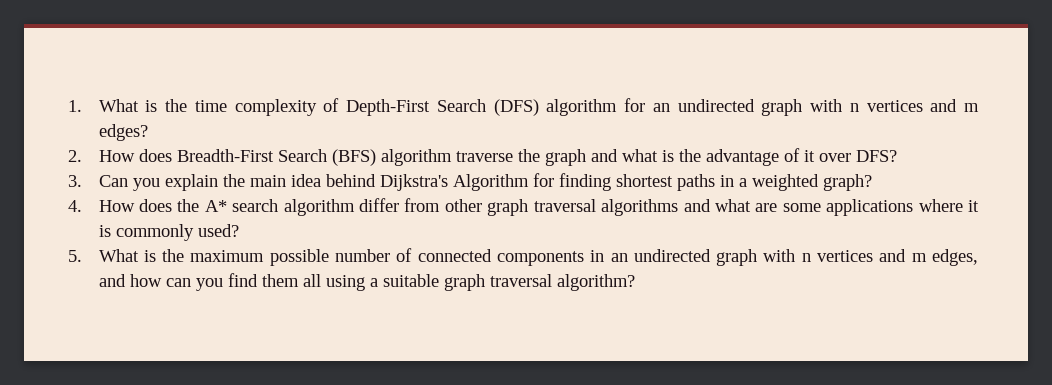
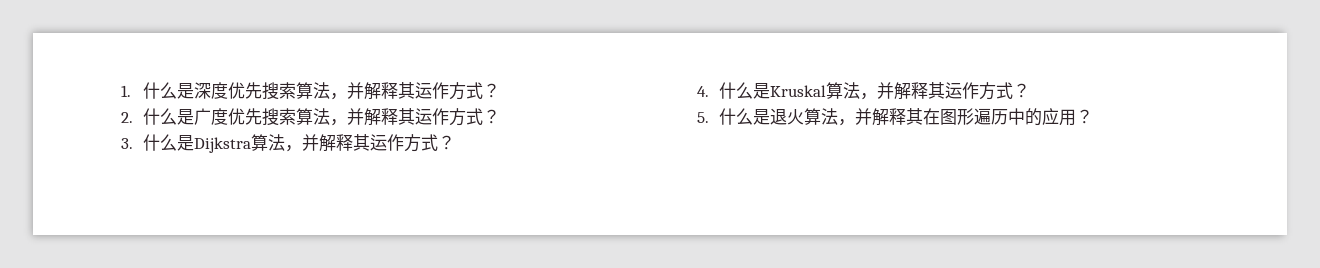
[98,98,980,116] [98,124,148,141] [68,148,897,166] [68,173,872,191] [68,198,980,216] [98,224,239,241] [68,248,979,266] [98,273,635,291] What is the time complexity of Depth-First Search (DFS) algorithm for an undirected graph with n vertices and m edges? // 2. How does Breadth-First Search (BFS) algorithm traverse the graph and what is the advantage of it over DFS? // 3. Can you explain the main idea behind Dijkstra's Algorithm for finding shortest paths in a weighted graph? // 4. How does the A* search algorithm differ from other graph traversal algorithms and what are some applications where it is commonly used? // 5. What is the maximum possible number of connected components in an undirected graph with n vertices and m edges, and how can you find them all using a suitable graph traversal algorithm? -> [143,82,501,100] [121,108,501,126] [121,134,456,153] [697,82,1031,100] [697,108,1094,126] 什么是深度优先搜索算法，并解释其运作方式？ // 2.什么是广度优先搜索算法，并解释其运作方式？ // 3.什么是Dijkstra算法，并解释其运作方式？ // 4.什么是Kruskal算法，并解释其运作方式？ // 5.什么是退火算法，并解释其在图形遍历中的应用？

